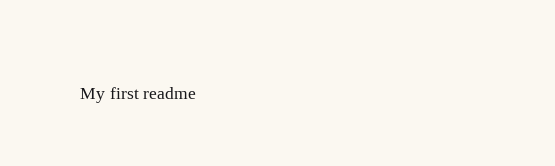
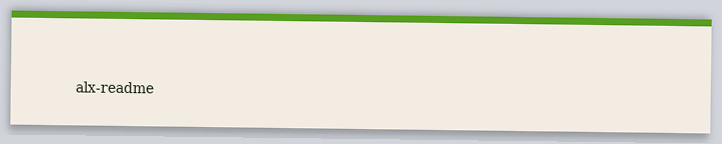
[80,87,197,103] My first readme -> [75,81,154,94] alx-readme

